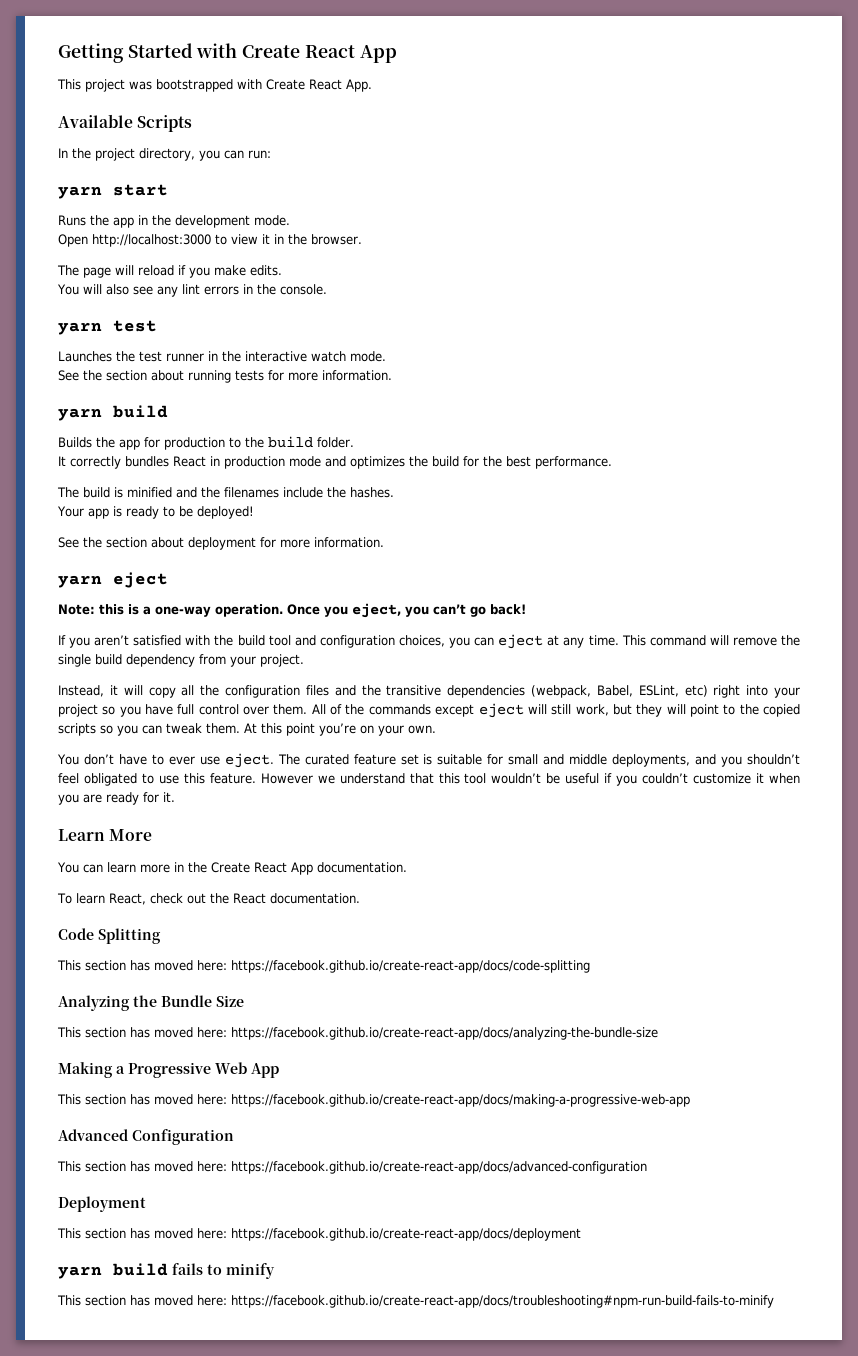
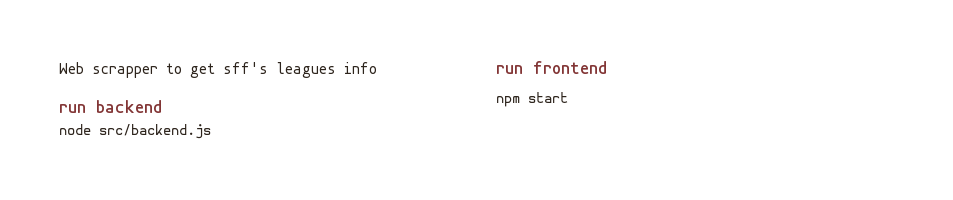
[58,43,397,63] [57,79,372,92] [58,114,193,132] [58,148,271,161] [58,184,168,199] [58,215,290,228] [58,234,362,247] [57,265,282,278] [57,284,327,297] [58,320,157,335] [58,351,386,362] [58,370,392,383] [58,405,168,421] [58,436,354,450] [58,456,612,469] [57,487,394,498] [57,506,254,519] [58,537,384,550] [58,572,168,588] [58,603,526,618] [58,634,800,649] [58,654,304,667] [58,685,801,698] [58,703,800,718] [58,723,436,736] [57,753,800,768] [58,773,801,786] [58,792,175,805] [58,829,153,841] [57,862,407,875] [57,893,360,905] [58,928,161,944] [57,960,590,973] [58,995,244,1011] [57,1027,658,1040] [58,1062,279,1078] [57,1094,690,1107] [58,1129,234,1145] [57,1161,647,1174] [58,1196,146,1212] [57,1228,581,1241] [58,1263,275,1279] [57,1295,774,1308] Getting Started with Create React App // This project was bootstrapped with Create React App. // Available Scripts // In the project directory, you can run: // yarn start // Runs the app in the development mode. // Open http://localhost:3000 to view it in the browser. // The page will reload if you make edits. // You will also see any lint errors in the console. // yarn test // Launches the test runner in the interactive watch mode. // See the section about running tests for more information. // yarn build // Builds the app for production to the build folder. // It correctly bundles React in production mode and optimizes the build for the best performance. // The build is minified and the filenames include the hashes. // Your app is ready to be deployed! // See the section about deployment for more information. // yarn eject // Note: this is a one-way operation. Once you eject, you can’t go back! // If you aren’t satisfied with the build tool and configuration choices, you can eject at any time. This command will remove the single build dependency from your project. // Instead, it will copy all the configuration files and the transitive dependencies (webpack, Babel, ESLint, etc) right into your project so you have full control over them. All of the commands except eject will still work, but they will point to the copied scripts so you can tweak them. At this point you’re on your own. // You don’t have to ever use eject. The curated feature set is suitable for small and middle deployments, and you shouldn’t feel obligated to use this feature. However we understand that this tool wouldn’t be useful if you couldn’t customize it when you are ready for it. // Learn More // You can learn more in the Create React App documentation. // To learn React, check out the React documentation. // Code Splitting // This section has moved here: https://facebook.github.io/create-react-app/docs/code-splitting // Analyzing the Bundle Size // This section has moved here: https://facebook.github.io/create-react-app/docs/analyzing-the-bundle-size // Making a Progressive Web App // This section has moved here: https://facebook.github.io/create-react-app/docs/making-a-progressive-web-app // Advanced Configuration // This section has moved here: https://facebook.github.io/create-react-app/docs/advanced-configuration // Deployment // This section has moved here: https://facebook.github.io/create-react-app/docs/deployment // yarn build fails to minify // This section has moved here: https://facebook.github.io/create-react-app/docs/troubleshooting#npm-run-build-fails-to-minify -> [59,62,377,78] [59,100,162,113] [59,124,211,139] [496,61,607,74] [496,92,568,107] Web scrapper to get sff's leagues info // run backend // node src/backend.js // run frontend // npm start

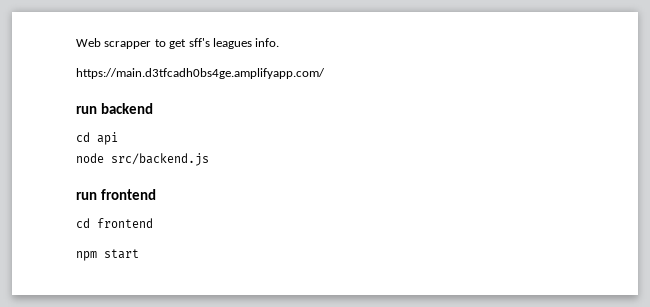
[344,62,377,74] info -> [255,38,280,47] [76,68,325,79] info. // https://main.d3tfcadh0bs4ge.amplifyapp.com/
(162, 106) none -> [76,132,118,145] // cd api
(607, 67) none -> [76,218,153,228] // cd frontend

